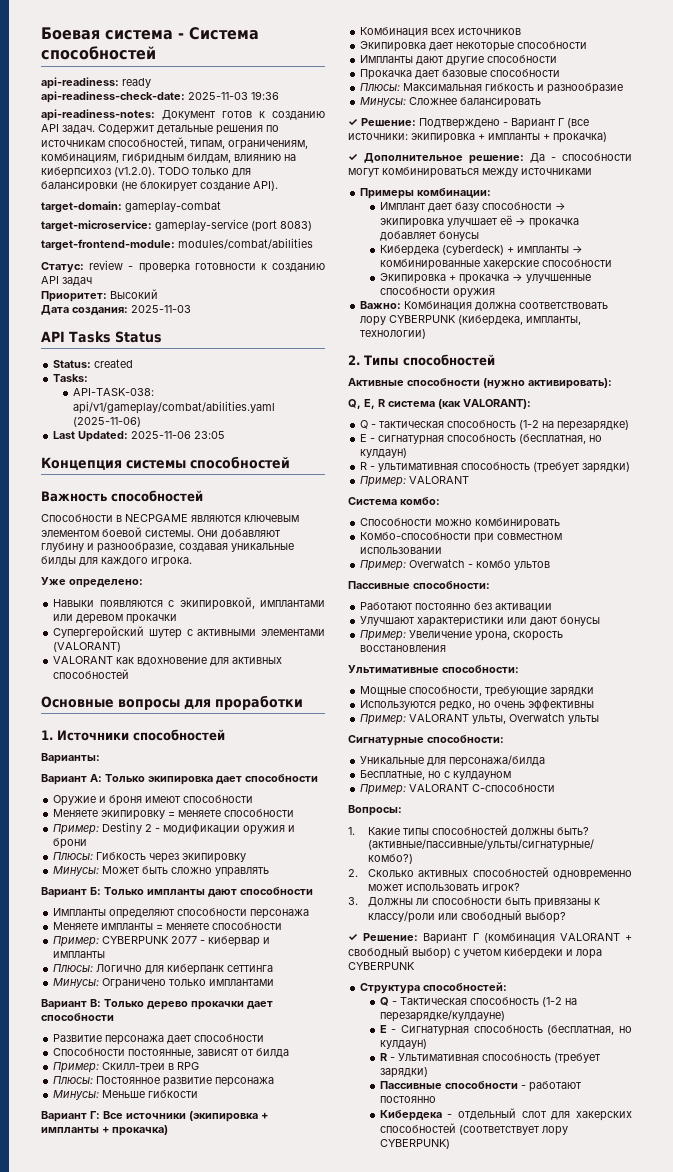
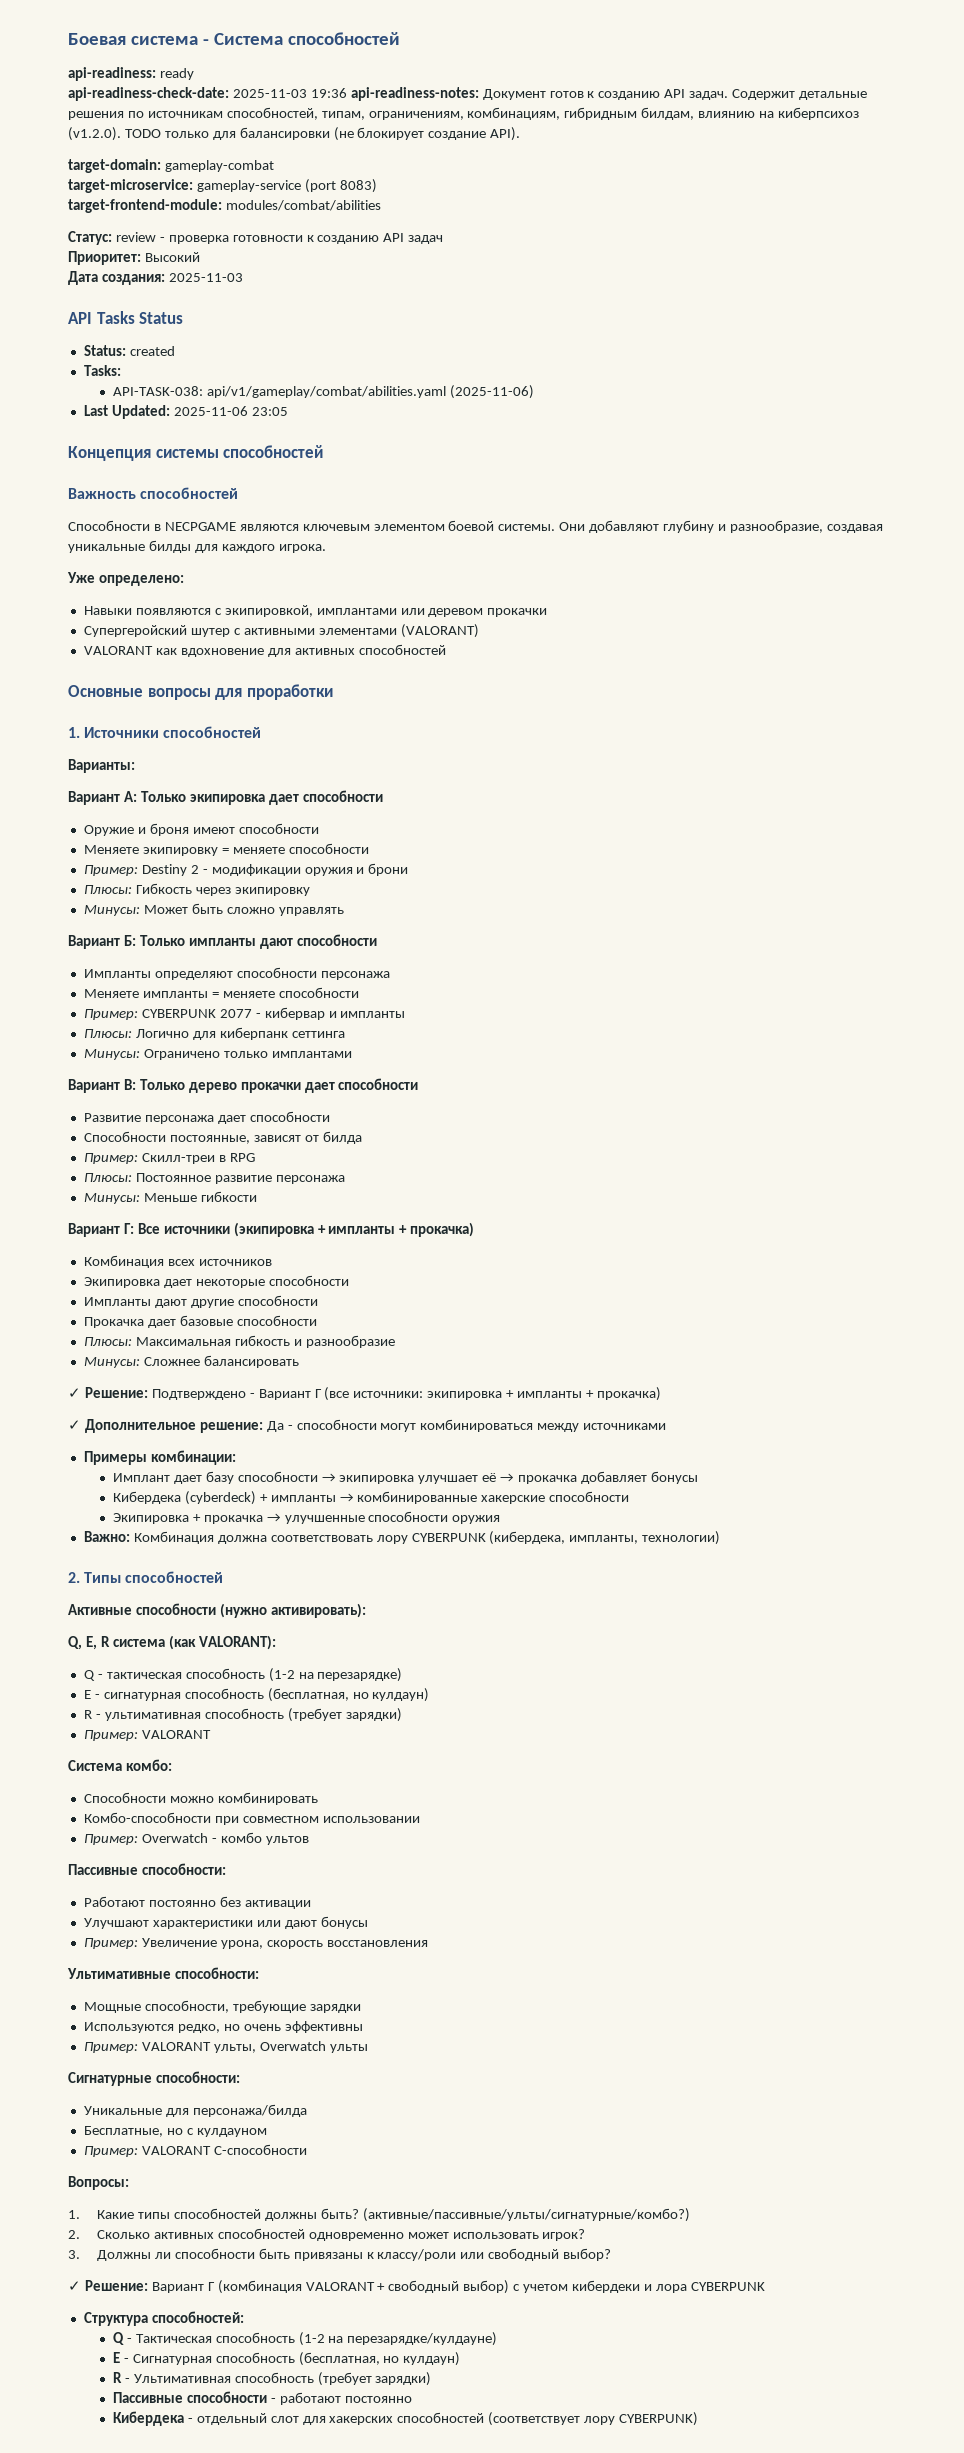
(279, 95) // -> (347, 93) none

